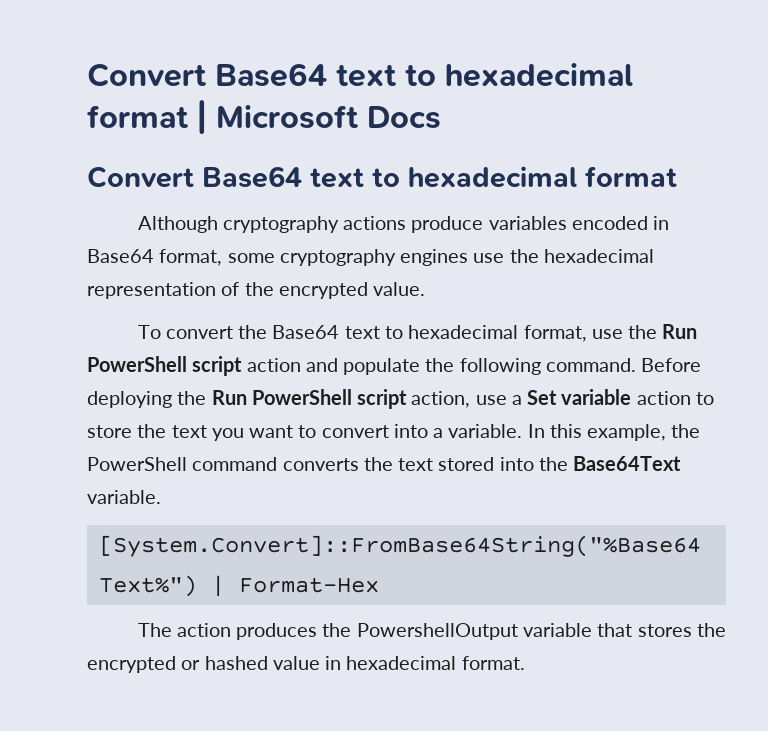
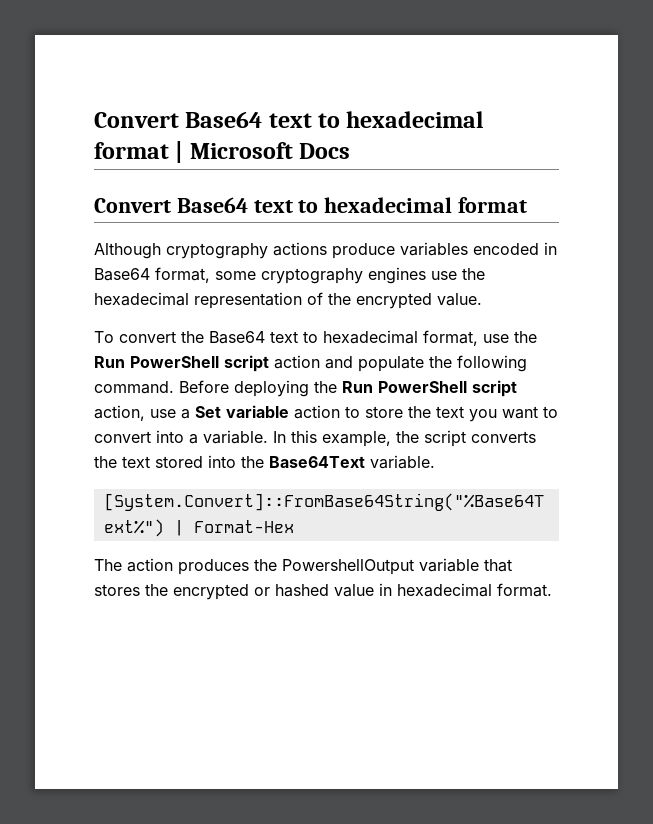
[87,457,278,471] PowerShell command -> [424,430,466,447] script

